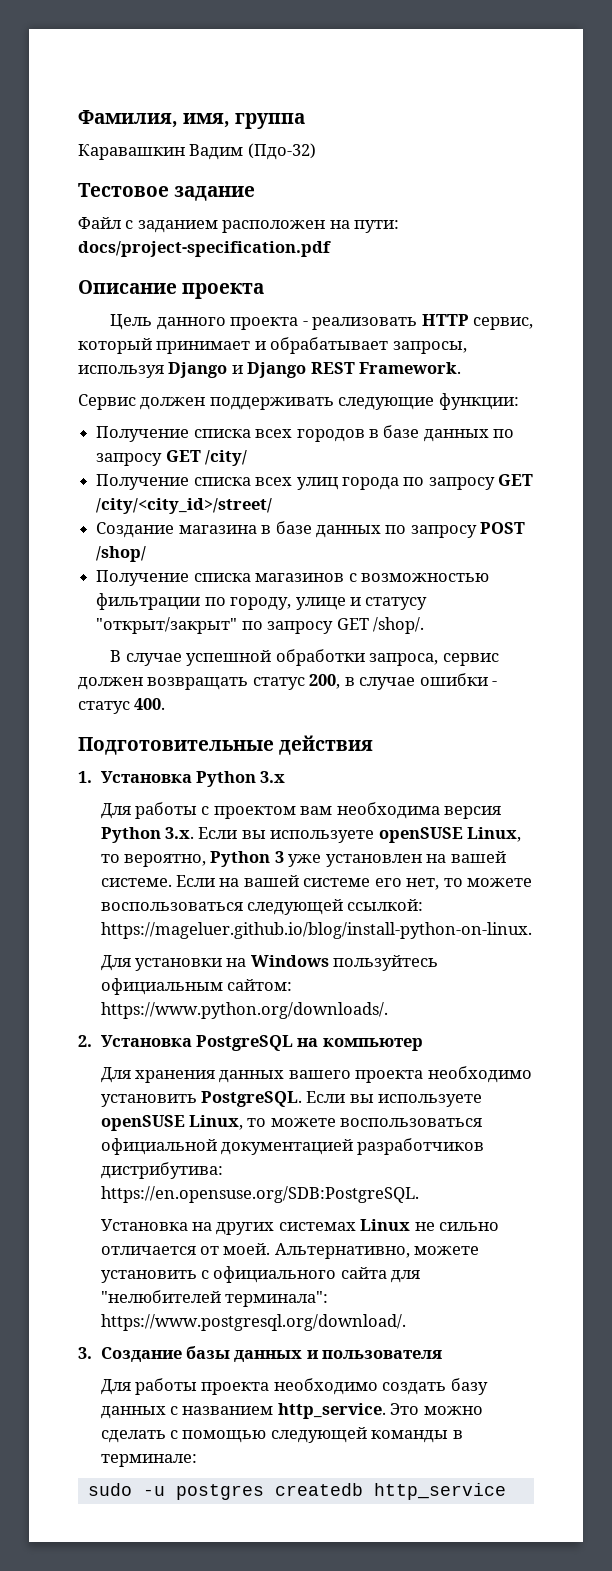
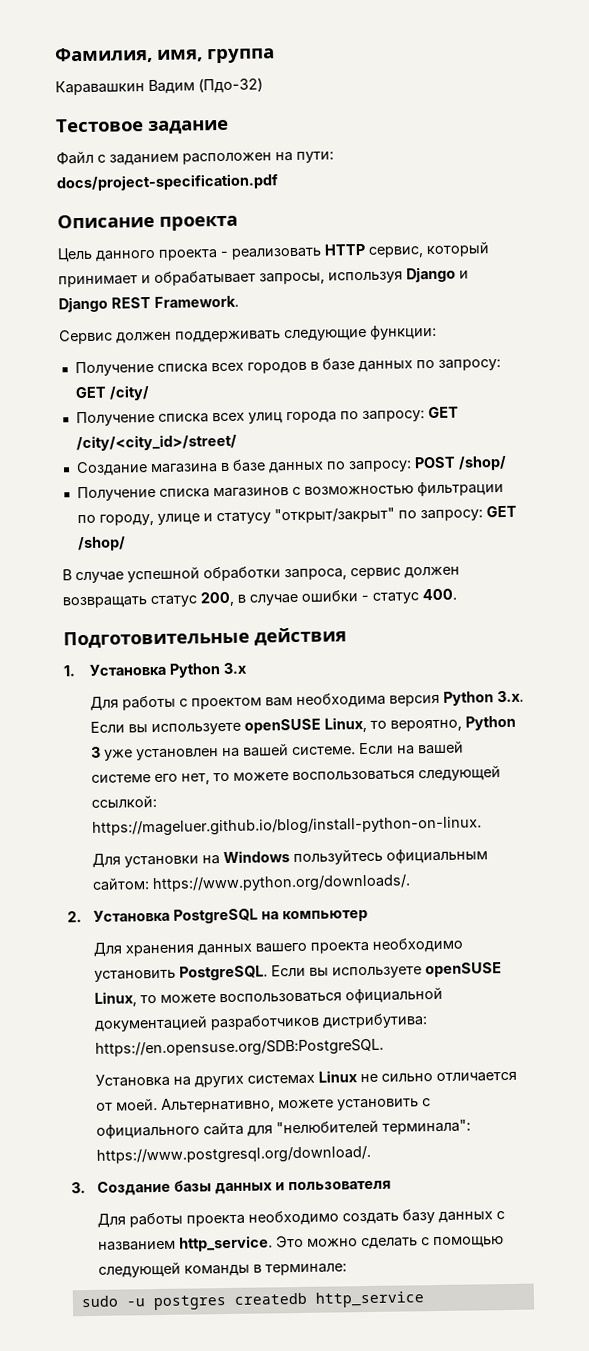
[96,453,163,466] запросу -> [437,359,501,371] запросу:
[428,477,495,490] запросу -> [361,410,425,423] запросу:
[410,525,477,538] запросу -> [347,460,412,473] запросу:
[267,617,424,634] запросу GET /shop/. -> [419,505,517,522] [76,536,126,552] запросу: GET /shop/

